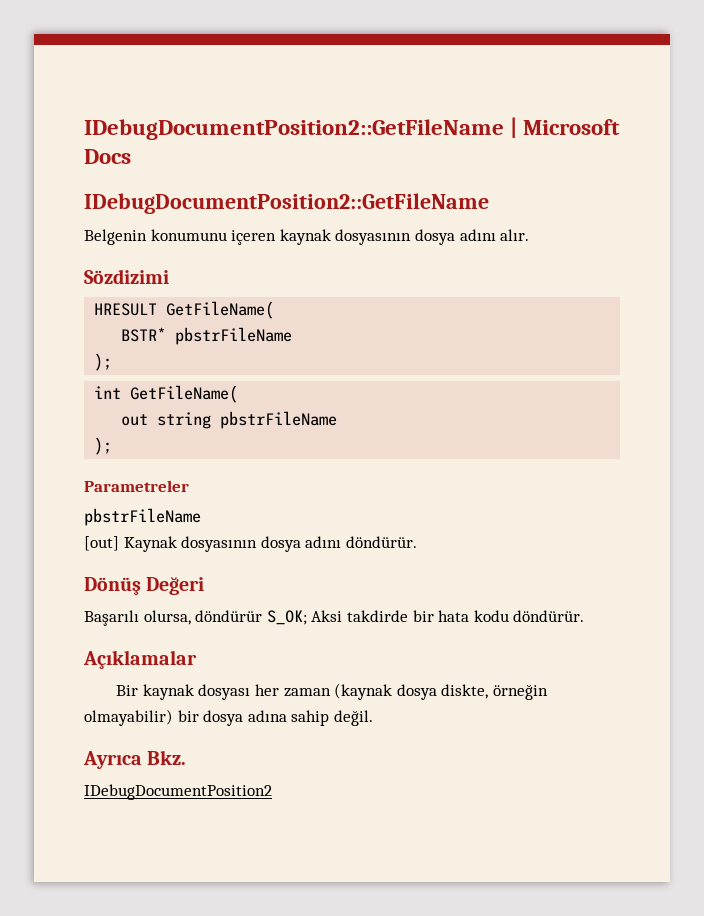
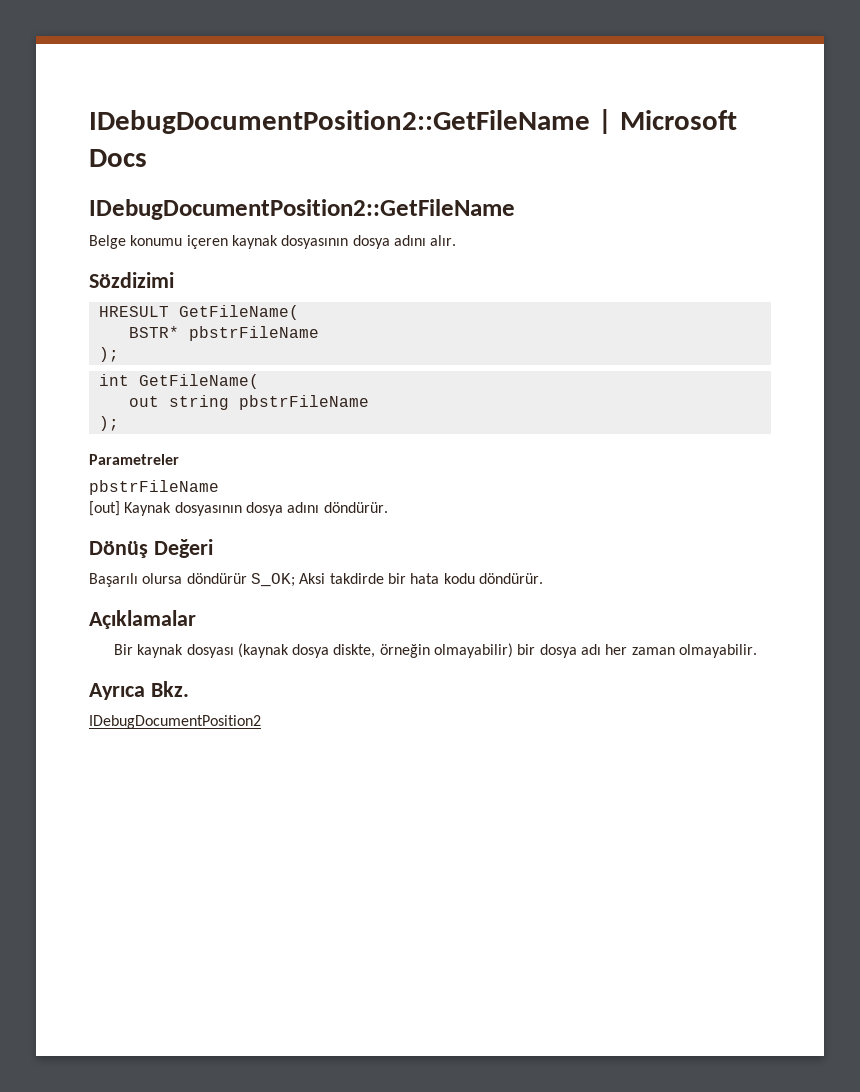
[84,229,227,245] Belgenin konumunu -> [89,235,183,249] Belge konumu
[143,610,191,625] olursa, -> [142,573,183,584] olursa
[254,684,331,697] her zaman -> (234, 651) none
[247,710,373,726] adına sahip değil. -> [581,644,758,658] adı her zaman olmayabilir.

